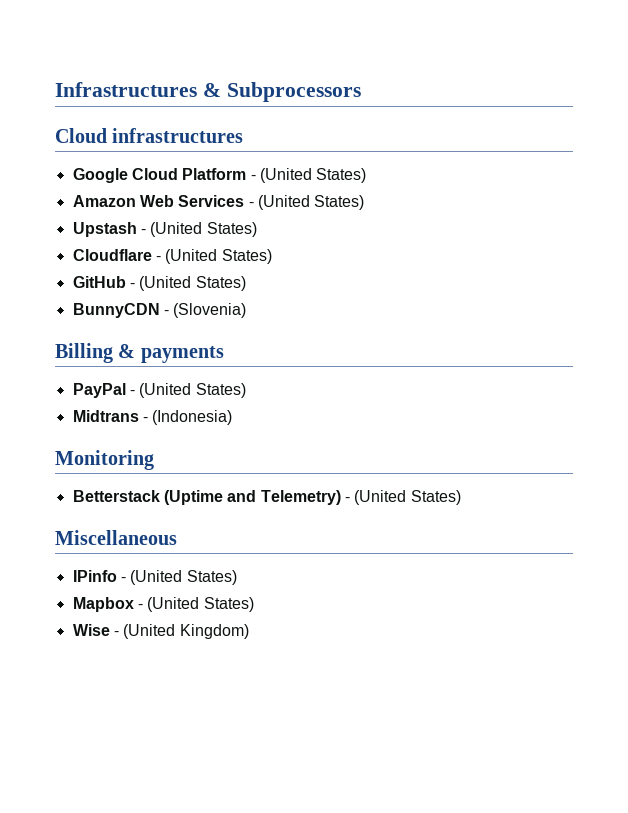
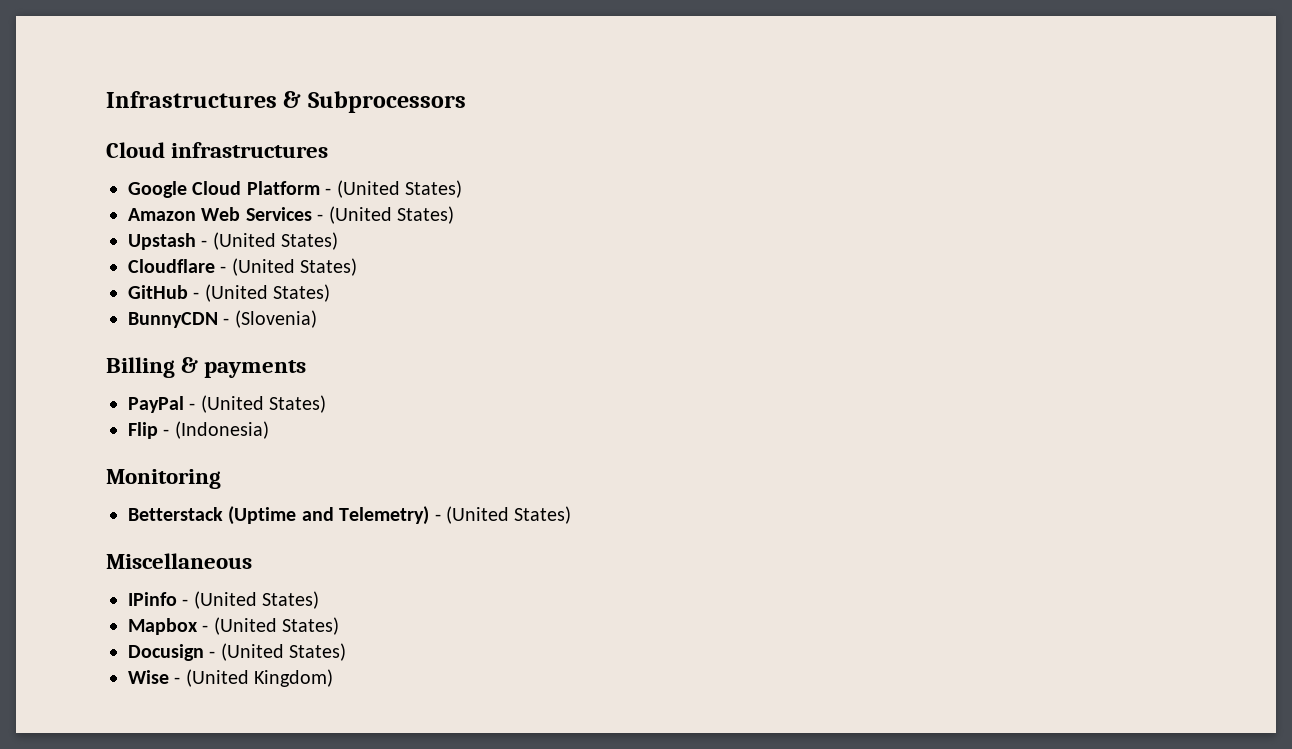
[72,410,139,422] Midtrans -> [128,422,158,439] Flip
(254, 604) none -> [128,643,347,661] // Docusign - (United States)

